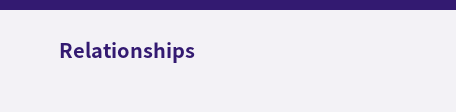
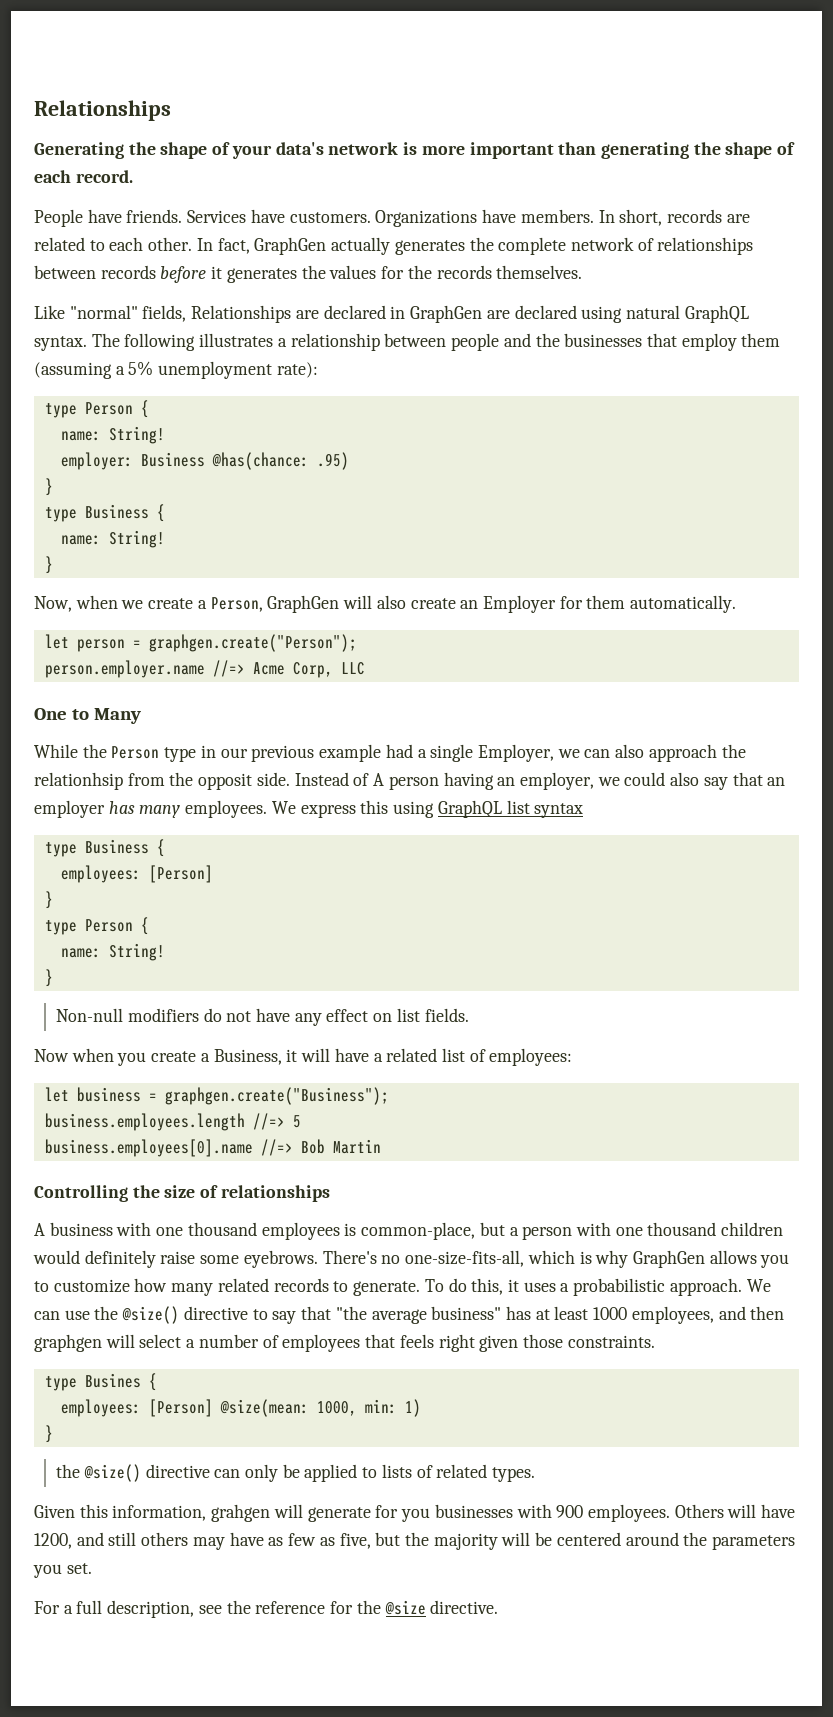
[59,41,195,63] Relationships -> [34,100,171,121] [34,142,796,159] [34,170,133,183] [34,209,750,227] [34,237,754,255] [34,265,583,283] [34,305,749,323] [34,333,781,351] [34,361,318,379] [44,400,149,418] [60,426,165,444] [60,452,349,470] [44,478,53,496] [44,504,165,522] [60,530,165,548] [44,556,53,574] [34,595,737,613] [44,634,357,652] [44,660,365,678] [34,708,141,724] [34,744,746,762] [34,772,786,790] [34,800,584,818] [44,839,165,857] [60,865,213,883] [44,891,53,909] [44,917,149,935] [60,943,165,961] [44,969,53,987] [56,1008,469,1026] [34,1048,573,1066] [44,1087,389,1105] [44,1113,301,1131] [44,1139,381,1157] [34,1185,330,1202] [34,1222,784,1240] [33,1250,790,1268] [34,1278,771,1296] [34,1306,785,1324] [34,1334,655,1352] [44,1373,157,1391] [60,1399,421,1417] [44,1425,53,1443] [56,1464,536,1482] [34,1504,796,1522] [34,1532,796,1550] [33,1563,92,1578] [34,1600,499,1618] Relationships // Generating the shape of your data's network is more important than generating the shape of each record. // People have friends. Services have customers. Organizations have members. In short, records are related to each other. In fact, GraphGen actually generates the complete network of relationships between records before it generates the values for the records themselves. // Like "normal" fields, Relationships are declared in GraphGen are declared using natural GraphQL syntax. The following illustrates a relationship between people and the businesses that employ them (assuming a 5% unemployment rate): // type Person { // name: String! // employer: Business @has(chance: .95) // } // type Business { // name: String! // } // Now, when we create a Person, GraphGen will also create an Employer for them automatically. // let person = graphgen.create("Person"); // person.employer.name //=> Acme Corp, LLC // One to Many // While the Person type in our previous example had a single Employer, we can also approach the relationhsip from the opposit side. Instead of A person having an employer, we could also say that an employer has many employees. We express this using GraphQL list syntax // type Business { // employees: [Person] // } // type Person { // name: String! // } // Non-null modifiers do not have any effect on list fields. // Now when you create a Business, it will have a related list of employees: // let business = graphgen.create("Business"); // business.employees.length //=> 5 // business.employees[0].name //=> Bob Martin // Controlling the size of relationships // A business with one thousand employees is common-place, but a person with one thousand children would definitely raise some eyebrows. There's no one-size-fits-all, which is why GraphGen allows you to customize how many related records to generate. To do this, it uses a probabilistic approach. We can use the @size() directive to say that "the average business" has at least 1000 employees, and then graphgen will select a number of employees that feels right given those constraints. // type Busines { // employees: [Person] @size(mean: 1000, min: 1) // } // the @size() directive can only be applied to lists of related types. // Given this information, grahgen will generate for you businesses with 900 employees. Others will have 1200, and still others may have as few as five, but the majority will be centered around the parameters you set. // For a full description, see the reference for the @size directive.

